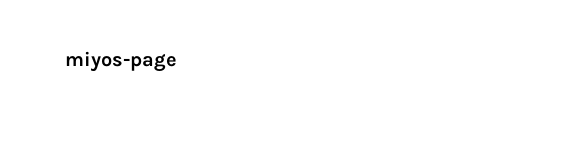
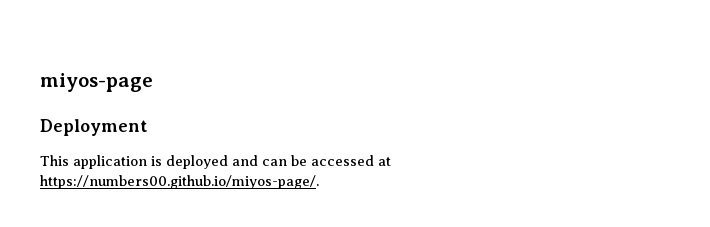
(177, 61) none -> [40,119,148,136] [40,155,391,169] [40,175,319,189] // Deployment // This application is deployed and can be accessed at https://numbers00.github.io/miyos-page/.

